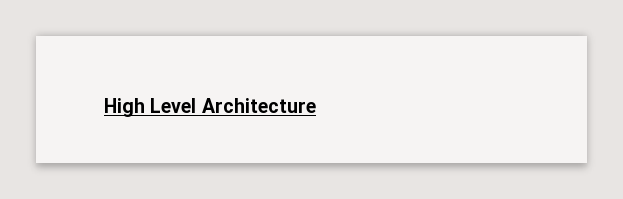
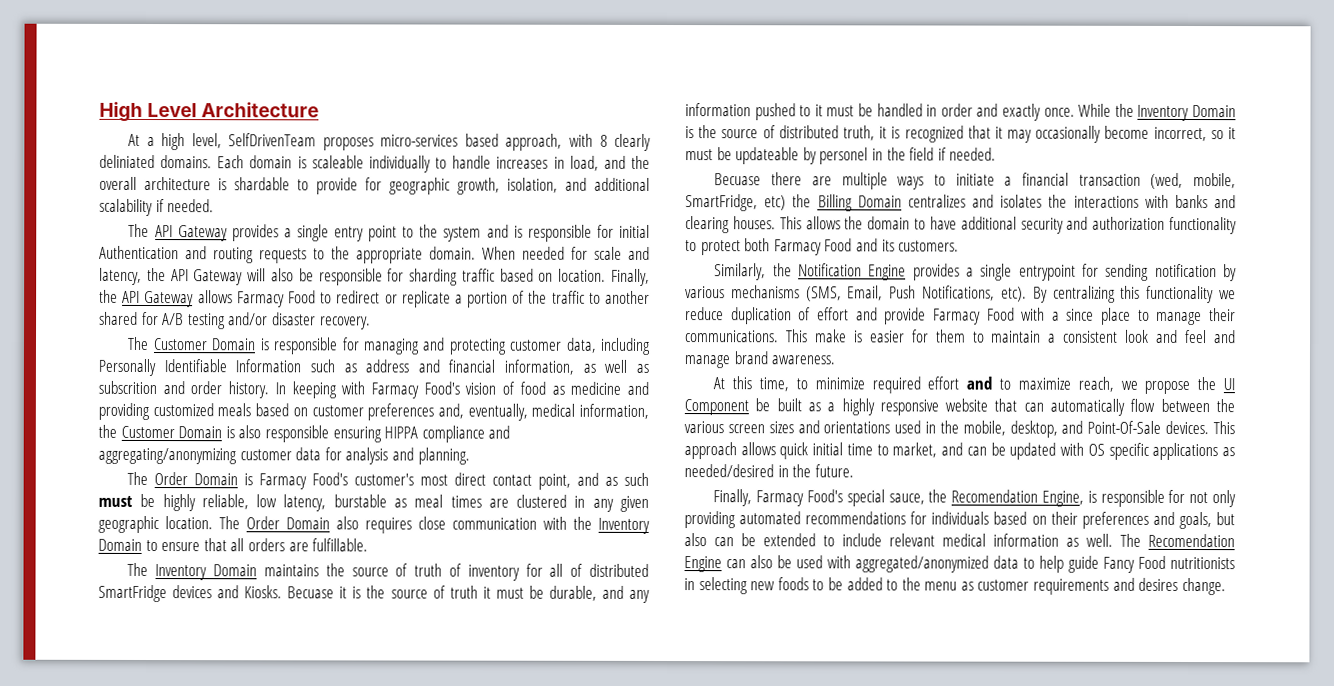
(316, 105) none -> [128,133,651,151] [99,154,650,173] [99,176,650,195] [99,198,215,217] [128,223,650,242] [99,245,650,264] [99,267,650,286] [99,289,650,308] [99,311,371,330] [127,336,652,355] [98,358,649,377] [98,380,650,399] [98,402,649,421] [98,424,511,443] [98,447,470,465] [127,471,650,490] [98,493,649,512] [98,515,650,534] [98,538,369,552] [127,562,649,581] [98,584,650,603] [685,103,1236,122] [685,125,1236,143] [685,147,997,165] [714,172,1236,190] [685,194,1236,212] [685,216,1237,235] [685,238,960,256] [714,263,1237,282] [685,285,1236,304] [685,307,1236,326] [685,329,1236,344] [684,351,836,369] [713,376,1235,395] [684,398,1235,416] [684,420,1235,438] [684,442,1235,461] [684,464,854,478] [713,489,1236,508] [684,511,1235,530] [684,533,1235,548] [684,555,1235,573] [684,577,1226,596] // At a high level, SelfDrivenTeam proposes micro-services based approach, with 8 clearly deliniated domains. Each domain is scaleable individually to handle increases in load, and the overall architecture is shardable to provide for geographic growth, isolation, and additional scalability if needed. // The API Gateway provides a single entry point to the system and is responsible for initial Authentication and routing requests to the appropriate domain. When needed for scale and latency, the API Gateway will also be responsible for sharding traffic based on location. Finally, the API Gateway allows Farmacy Food to redirect or replicate a portion of the traffic to another shared for A/B testing and/or disaster recovery. // The Customer Domain is responsible for managing and protecting customer data, including Personally Identifiable Information such as address and financial information, as well as subscrition and order history. In keeping with Farmacy Food's vision of food as medicine and providing customized meals based on customer preferences and, eventually, medical information, the Customer Domain is also responsible ensuring HIPPA compliance and aggregating/anonymizing customer data for analysis and planning. // The Order Domain is Farmacy Food's customer's most direct contact point, and as such must be highly reliable, low latency, burstable as meal times are clustered in any given geographic location. The Order Domain also requires close communication with the Inventory Domain to ensure that all orders are fulfillable. // The Inventory Domain maintains the source of truth of inventory for all of distributed SmartFridge devices and Kiosks. Becuase it is the source of truth it must be durable, and any information pushed to it must be handled in order and exactly once. While the Inventory Domain is the source of distributed truth, it is recognized that it may occasionally become incorrect, so it must be updateable by personel in the field if needed. // Becuase there are multiple ways to initiate a financial transaction (wed, mobile, SmartFridge, etc) the Billing Domain centralizes and isolates the interactions with banks and clearing houses. This allows the domain to have additional security and authorization functionality to protect both Farmacy Food and its customers. // Similarly, the Notification Engine provides a single entrypoint for sending notification by various mechanisms (SMS, Email, Push Notifications, etc). By centralizing this functionality we reduce duplication of effort and provide Farmacy Food with a since place to manage their communications. This make is easier for them to maintain a consistent look and feel and manage brand awareness. // At this time, to minimize required effort and to maximize reach, we propose the UI Component be built as a highly responsive website that can automatically flow between the various screen sizes and orientations used in the mobile, desktop, and Point-Of-Sale devices. This approach allows quick initial time to market, and can be updated with OS specific applications as needed/desired in the future. // Finally, Farmacy Food's special sauce, the Recomendation Engine, is responsible for not only providing automated recommendations for individuals based on their preferences and goals, but also can be extended to include relevant medical information as well. The Recomendation Engine can also be used with aggregated/anonymized data to help guide Fancy Food nutritionists in selecting new foods to be added to the menu as customer requirements and desires change.

